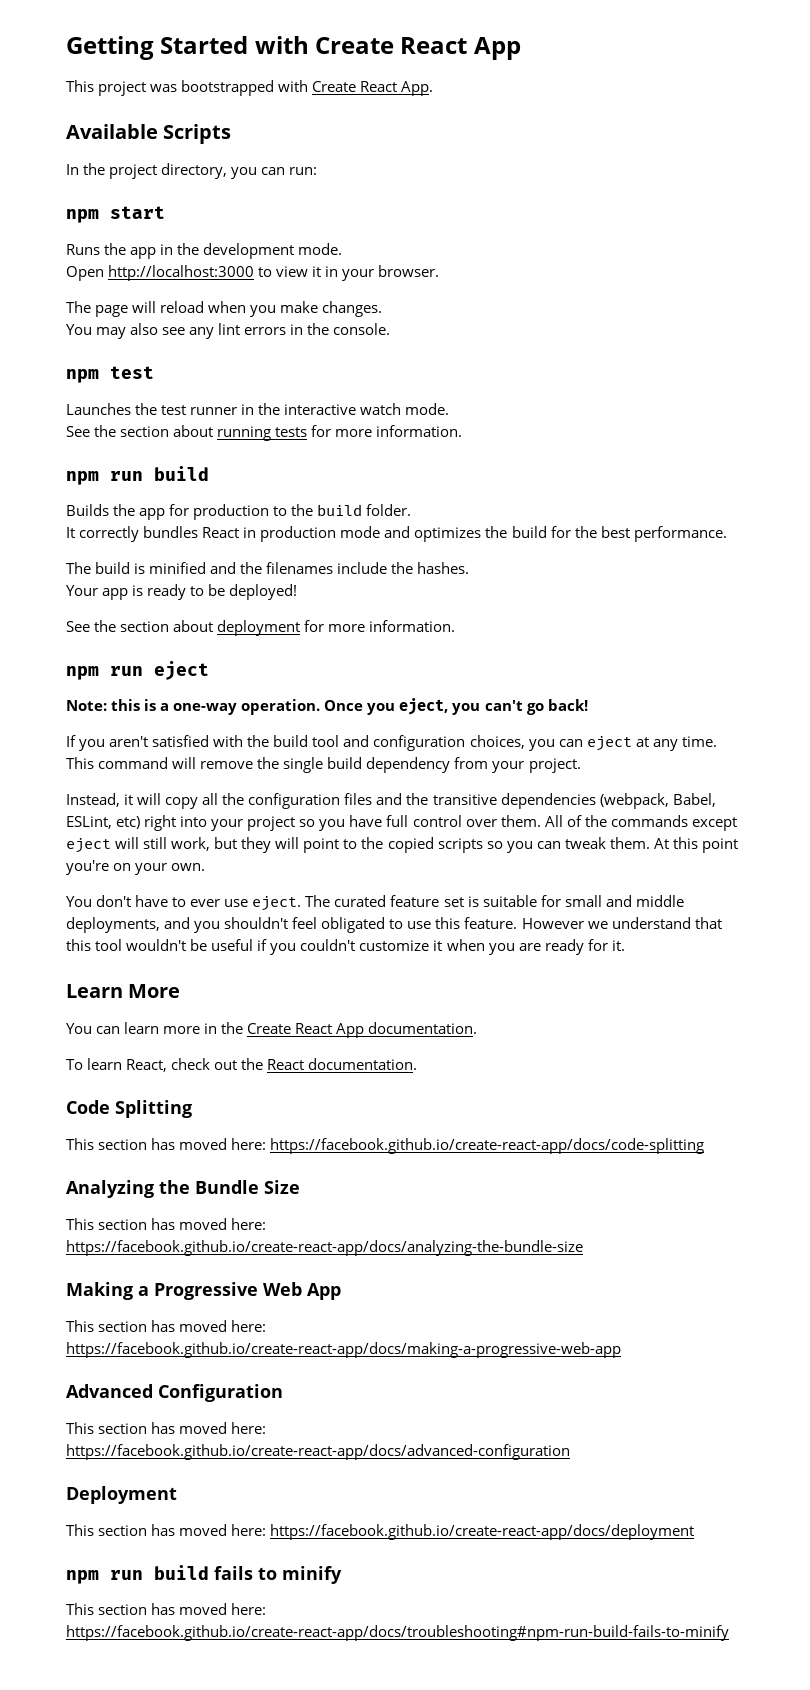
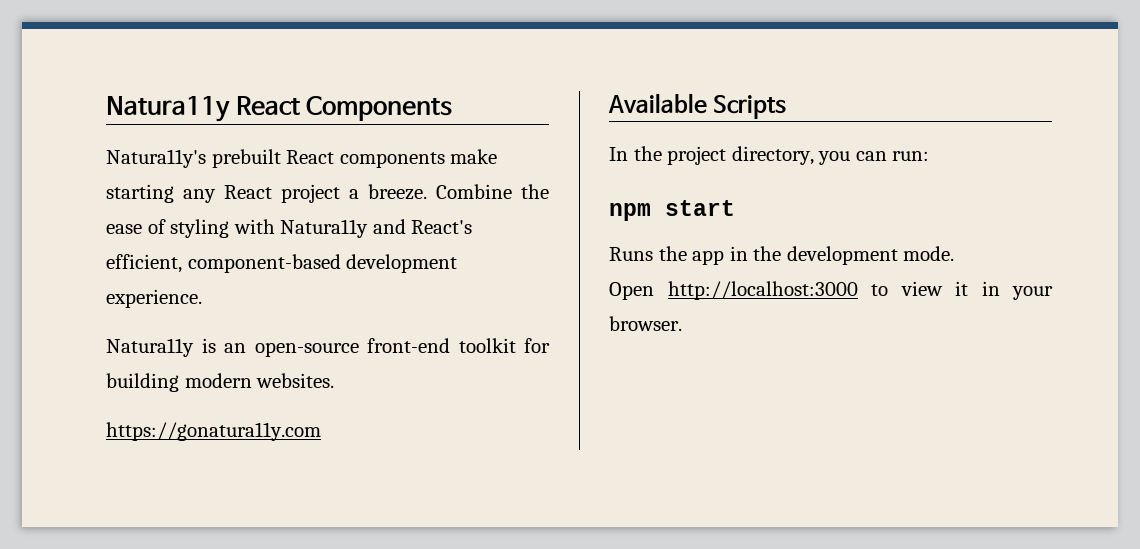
[66,36,521,60] [66,80,434,96] Getting Started with Create React App // This project was bootstrapped with Create React App. -> [106,96,453,122] [106,149,498,168] [106,184,549,203] [106,219,473,238] [106,254,458,273] [106,289,202,308] [106,338,550,357] [106,373,335,392] [106,422,321,441] Natura11y React Components // Natura11y's prebuilt React components make starting any React project a breeze. Combine the ease of styling with Natura11y and React's efficient, component-based development experience. // Natura11y is an open-source front-end toolkit for building modern websites. // https://gonatura11y.com
[66,301,383,317] [66,323,391,339] [66,366,154,383] [66,403,450,415] [66,425,463,441] [66,466,209,485] [66,504,412,520] [66,526,727,542] [66,562,470,574] [66,584,298,600] [66,620,456,636] [66,661,209,680] [66,698,588,715] [66,735,717,751] [66,757,581,773] [66,793,716,809] [66,815,737,831] [66,837,738,853] [66,860,206,875] [66,895,684,911] [66,917,722,933] [66,939,625,955] [66,984,181,998] [66,1022,478,1038] [66,1058,418,1072] [66,1100,192,1118] [66,1138,705,1154] [66,1180,300,1198] [66,1218,267,1230] [66,1240,583,1256] [66,1282,341,1300] [66,1320,267,1332] [66,1342,621,1358] [66,1384,283,1402] [66,1422,267,1434] [66,1444,570,1460] [66,1486,177,1504] [66,1524,695,1540] [66,1565,342,1584] [66,1603,267,1615] [66,1625,729,1641] // The page will reload when you make changes. // You may also see any lint errors in the console. // npm test // Launches the test runner in the interactive watch mode. // See the section about running tests for more information. // npm run build // Builds the app for production to the build folder. // It correctly bundles React in production mode and optimizes the build for the best performance. // The build is minified and the filenames include the hashes. // Your app is ready to be deployed! // See the section about deployment for more information. // npm run eject // Note: this is a one-way operation. Once you eject, you can't go back! // If you aren't satisfied with the build tool and configuration choices, you can eject at any time. This command will remove the single build dependency from your project. // Instead, it will copy all the configuration files and the transitive dependencies (webpack, Babel, ESLint, etc) right into your project so you have full control over them. All of the commands except eject will still work, but they will point to the copied scripts so you can tweak them. At this point you're on your own. // You don't have to ever use eject. The curated feature set is suitable for small and middle deployments, and you shouldn't feel obligated to use this feature. However we understand that this tool wouldn't be useful if you couldn't customize it when you are ready for it. // Learn More // You can learn more in the Create React App documentation. // To learn React, check out the React documentation. // Code Splitting // This section has moved here: https://facebook.github.io/create-react-app/docs/code-splitting // Analyzing the Bundle Size // This section has moved here: https://facebook.github.io/create-react-app/docs/analyzing-the-bundle-size // Making a Progressive Web App // This section has moved here: https://facebook.github.io/create-react-app/docs/making-a-progressive-web-app // Advanced Configuration // This section has moved here: https://facebook.github.io/create-react-app/docs/advanced-configuration // Deployment // This section has moved here: https://facebook.github.io/create-react-app/docs/deployment // npm run build fails to minify // This section has moved here: https://facebook.github.io/create-react-app/docs/troubleshooting#npm-run-build-fails-to-minify -> (682, 323) none

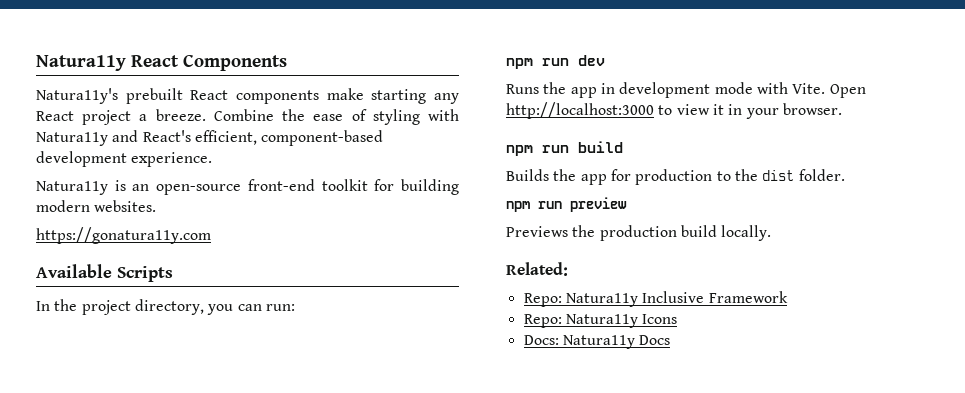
[665,200,735,216] start -> [542,55,605,66] run dev
[753,246,955,265] the development mode. // -> [619,82,826,98] development mode with Vite.
(682, 323) none -> [506,141,623,156] [506,169,845,185] [506,197,627,212] [506,225,772,241] [506,262,568,276] [523,291,788,307] [523,314,678,328] [523,335,671,349] // npm run build // Builds the app for production to the dist folder. // npm run preview // Previews the production build locally. // Related: // Repo: Natura11y Inclusive Framework // Repo: Natura11y Icons // Docs: Natura11y Docs

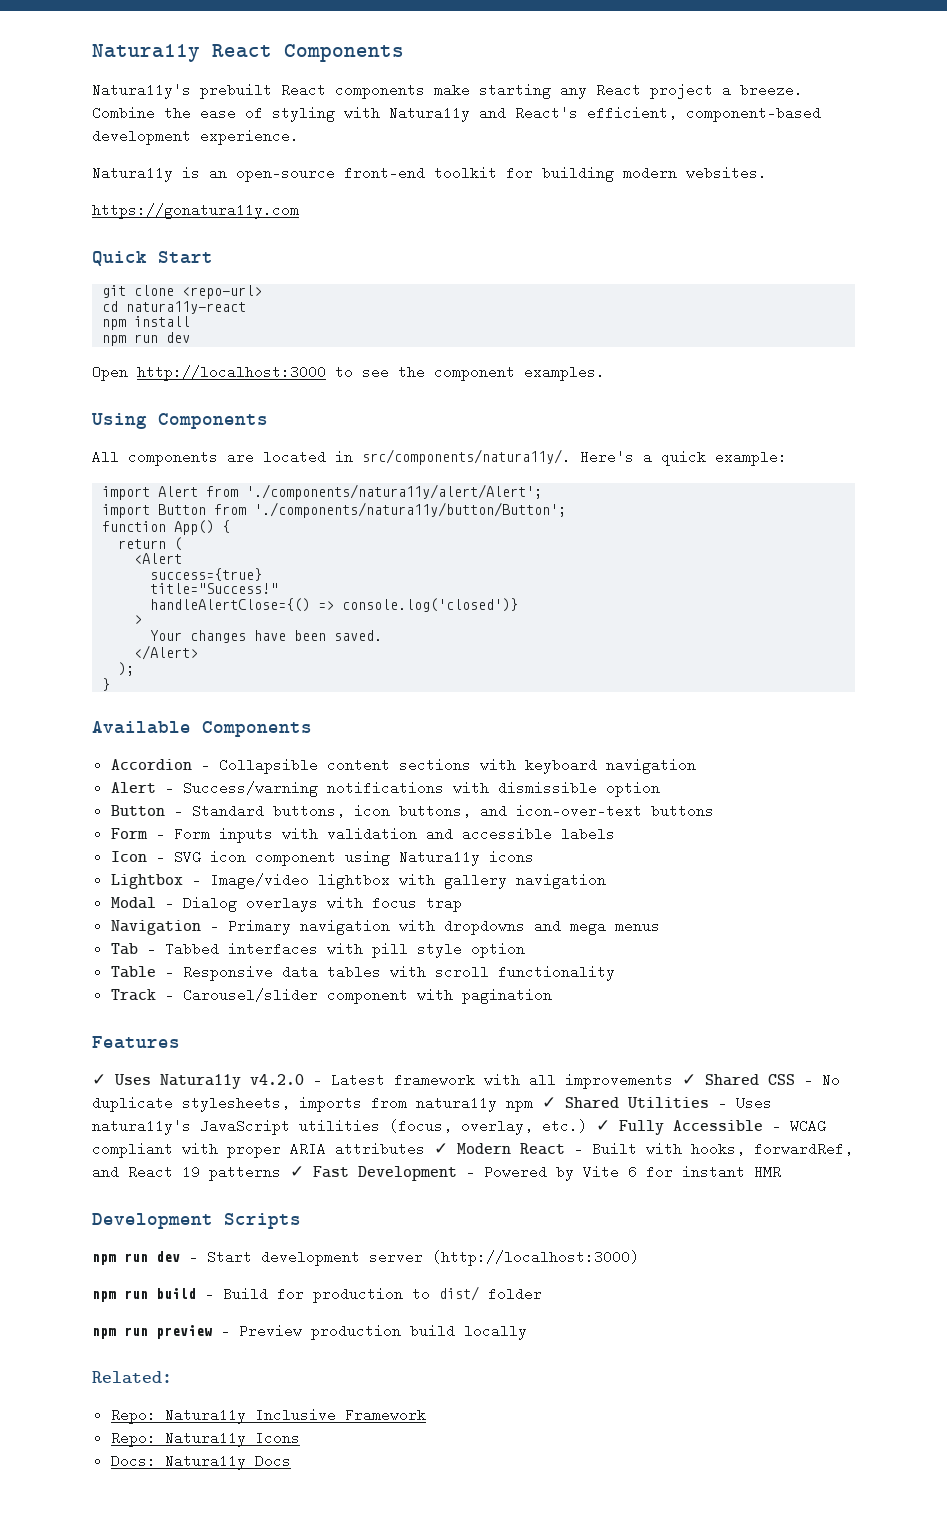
[36,264,173,282] [36,299,295,315] [506,55,605,69] [506,82,866,98] [506,102,842,119] [506,141,623,156] [506,169,845,185] Available Scripts // In the project directory, you can run: // npm run dev // Runs the app in development mode with Vite. Open http://localhost:3000 to view it in your browser. // npm run build // Builds the app for production to the dist folder. -> [92,251,213,266] [102,285,263,299] [102,301,247,314] [102,316,191,330] [102,332,191,346] [92,365,605,381] [91,413,268,429] [92,449,787,466] [102,484,543,500] [102,502,567,518] [102,520,231,535] [118,537,183,551] [134,553,183,564] [150,568,263,581] [150,583,279,594] [150,598,519,612] [134,615,143,624] [150,630,383,643] [134,645,199,660] [118,662,135,676] [102,678,111,691] [92,721,312,737] [110,758,696,774] [110,781,660,797] [110,804,714,818] [110,827,615,843] [110,850,534,866] [110,873,606,889] [110,896,462,912] [110,919,660,935] [110,942,525,958] [110,965,615,981] [110,988,552,1004] [92,1036,180,1049] [92,1073,840,1089] [92,1096,772,1112] [92,1119,826,1135] [92,1142,853,1158] [92,1165,781,1181] [92,1213,301,1229] [92,1250,639,1266] [92,1286,542,1303] Quick Start // git clone <repo-url> // cd natura11y-react // npm install // npm run dev // Open http://localhost:3000 to see the component examples. // Using Components // All components are located in src/components/natura11y/. Here's a quick example: // import Alert from './components/natura11y/alert/Alert'; // import Button from './components/natura11y/button/Button'; // function App() { // return ( // <Alert // success={true} // title="Success!" // handleAlertClose={() => console.log('closed')} // > // Your changes have been saved. // </Alert> // ); // } // Available Components // Accordion - Collapsible content sections with keyboard navigation // Alert - Success/warning notifications with dismissible option // Button - Standard buttons, icon buttons, and icon-over-text buttons // Form - Form inputs with validation and accessible labels // Icon - SVG icon component using Natura11y icons // Lightbox - Image/video lightbox with gallery navigation // Modal - Dialog overlays with focus trap // Navigation - Primary navigation with dropdowns and mega menus // Tab - Tabbed interfaces with pill style option // Table - Responsive data tables with scroll functionality // Track - Carousel/slider component with pagination // Features // ✓ Uses Natura11y v4.2.0 - Latest framework with all improvements ✓ Shared CSS - No duplicate stylesheets, imports from natura11y npm ✓ Shared Utilities - Uses natura11y's JavaScript utilities (focus, overlay, etc.) ✓ Fully Accessible - WCAG compliant with proper ARIA attributes ✓ Modern React - Built with hooks, forwardRef, and React 19 patterns ✓ Fast Development - Powered by Vite 6 for instant HMR // Development Scripts // npm run dev - Start development server (http://localhost:3000) // npm run build - Build for production to dist/ folder
[506,225,596,237] // Previews the -> [221,1324,302,1338] - Preview
[721,225,772,241] locally. -> [464,1324,527,1340] locally

